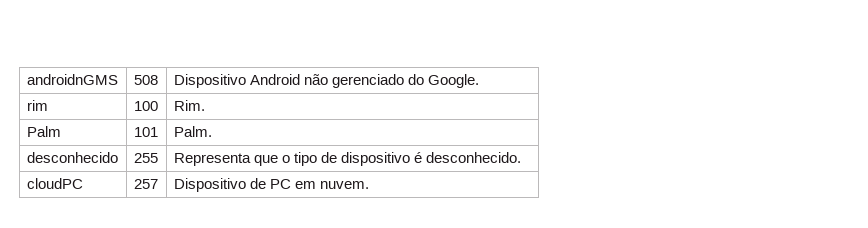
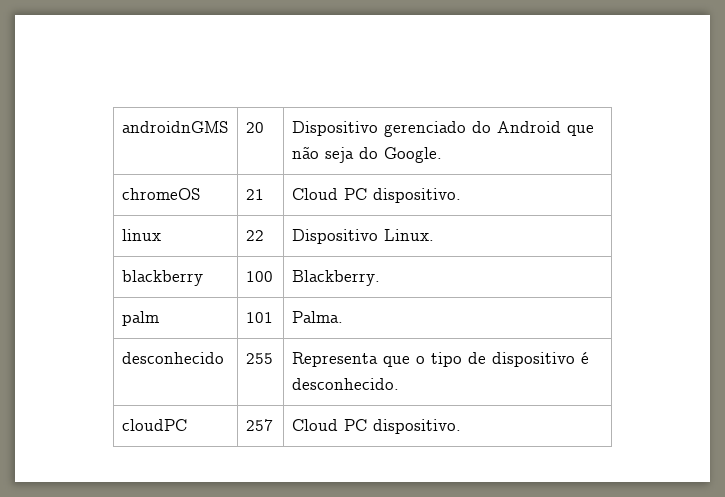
[133,75,158,85] [173,74,479,88] [26,100,48,111] 508 | Dispositivo Android não gerenciado do Google. // rim -> [245,122,264,133] [291,121,594,137] [291,146,442,163] [121,188,200,200] [245,189,264,200] [291,188,461,203] [121,229,161,241] [245,230,264,241] [291,229,434,244] [121,270,203,286] 20 | Dispositivo gerenciado do Android que não seja do Google. // chromeOS | 21 | Cloud PC dispositivo. // linux | 22 | Dispositivo Linux. // blackberry
[173,100,205,111] [26,126,61,137] Rim. // Palm -> [291,270,380,286] [121,311,159,326] Blackberry. // palm
[173,126,212,137] Palm. -> [291,311,343,323] Palma.
[173,178,369,192] Dispositivo de PC em nuvem. -> [291,419,461,434] Cloud PC dispositivo.

